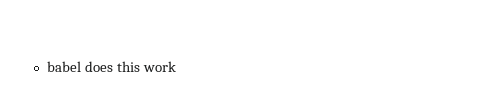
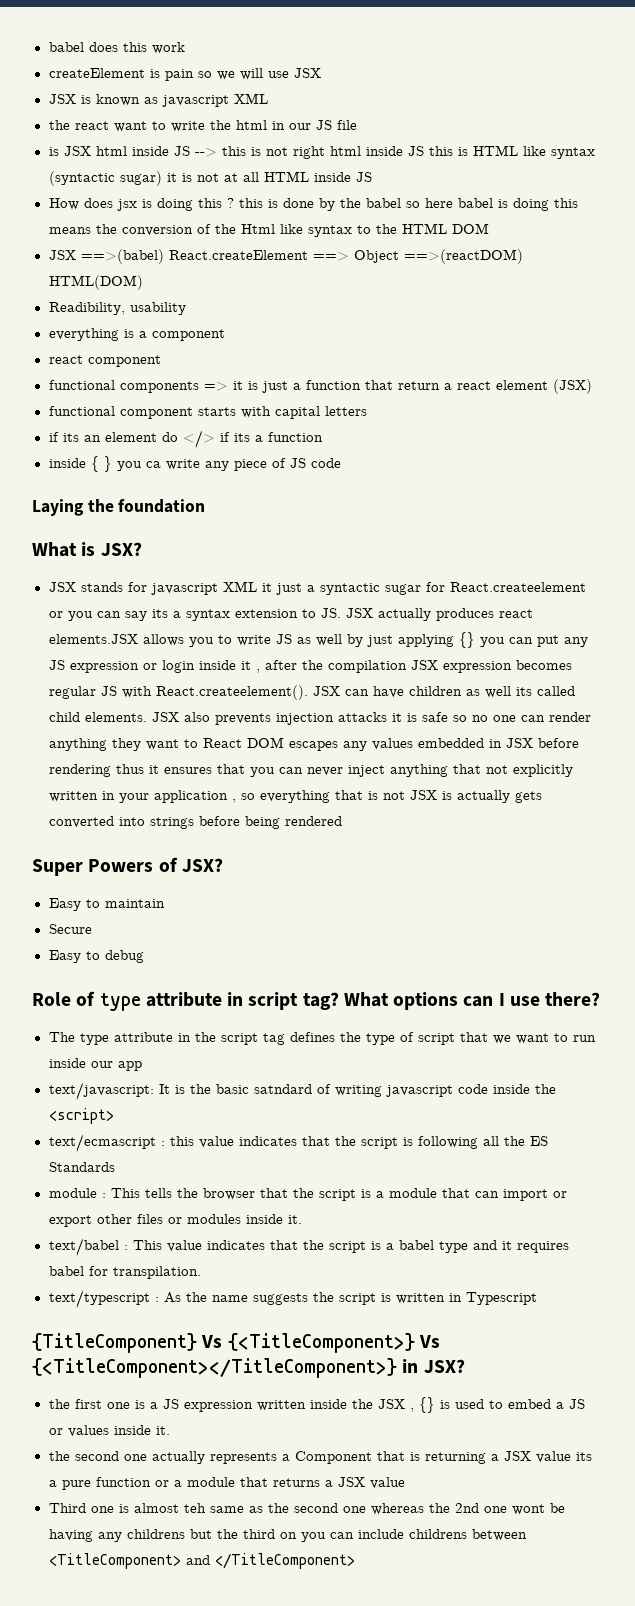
(176, 66) none -> [48,68,321,81] [48,93,268,107] [48,120,357,132] [48,145,595,159] [48,171,372,186] [48,198,578,211] [48,223,489,237] [48,249,523,264] [48,275,143,290] [48,302,186,315] [48,328,225,341] [48,355,161,367] [48,379,592,394] [48,406,367,419] [48,430,323,448] [48,456,341,472] [32,499,206,516] [32,542,142,557] [48,581,586,595] [48,608,533,621] [48,632,588,648] [48,660,572,673] [48,685,575,700] [48,712,591,725] [48,737,579,751] [48,764,573,777] [48,790,542,803] [48,816,342,829] [32,857,223,876] [48,898,165,911] [48,924,92,934] [48,950,144,963] [32,991,601,1011] [48,1032,596,1045] [48,1058,142,1071] [48,1082,556,1100] [48,1108,114,1124] [48,1134,548,1152] [48,1162,115,1172] [48,1188,567,1201] [48,1214,302,1227] [48,1238,569,1256] [48,1266,201,1279] [48,1290,537,1308] [32,1333,440,1353] [32,1358,465,1378] [48,1397,585,1413] [48,1425,170,1437] [48,1451,592,1464] [48,1477,405,1490] [48,1503,565,1515] [48,1529,527,1542] [48,1553,355,1569] // createElement is pain so we will use JSX // JSX is known as javascript XML // the react want to write the html in our JS file // is JSX html inside JS --> this is not right html inside JS this is HTML like syntax (syntactic sugar) it is not at all HTML inside JS // How does jsx is doing this ? this is done by the babel so here babel is doing this means the conversion of the Html like syntax to the HTML DOM // JSX ==>(babel) React.createElement ==> Object ==>(reactDOM) HTML(DOM) // Readibility, usability // everything is a component // react component // functional components => it is just a function that return a react element (JSX) // functional component starts with capital letters // if its an element do </> if its a function // inside { } you ca write any piece of JS code // Laying the foundation // What is JSX? // JSX stands for javascript XML it just a syntactic sugar for React.createelement or you can say its a syntax extension to JS. JSX actually produces react elements.JSX allows you to write JS as well by just applying {} you can put any JS expression or login inside it , after the compilation JSX expression becomes regular JS with React.createelement(). JSX can have children as well its called child elements. JSX also prevents injection attacks it is safe so no one can render anything they want to React DOM escapes any values embedded in JSX before rendering thus it ensures that you can never inject anything that not explicitly written in your application , so everything that is not JSX is actually gets converted into strings before being rendered // Super Powers of JSX? // Easy to maintain // Secure // Easy to debug // Role of type attribute in script tag? What options can I use there? // The type attribute in the script tag defines the type of script that we want to run inside our app // text/javascript: It is the basic satndard of writing javascript code inside the <script> // text/ecmascript : this value indicates that the script is following all the ES Standards // module : This tells the browser that the script is a module that can import or export other files or modules inside it. // text/babel : This value indicates that the script is a babel type and it requires babel for transpilation. // text/typescript : As the name suggests the script is written in Typescript // {TitleComponent} Vs {<TitleComponent>} Vs {<TitleComponent></TitleComponent>} in JSX? // the first one is a JS expression written inside the JSX , {} is used to embed a JS or values inside it. // the second one actually represents a Component that is returning a JSX value its a pure function or a module that returns a JSX value // Third one is almost teh same as the second one whereas the 2nd one wont be having any childrens but the third on you can include childrens between <TitleComponent> and </TitleComponent>

